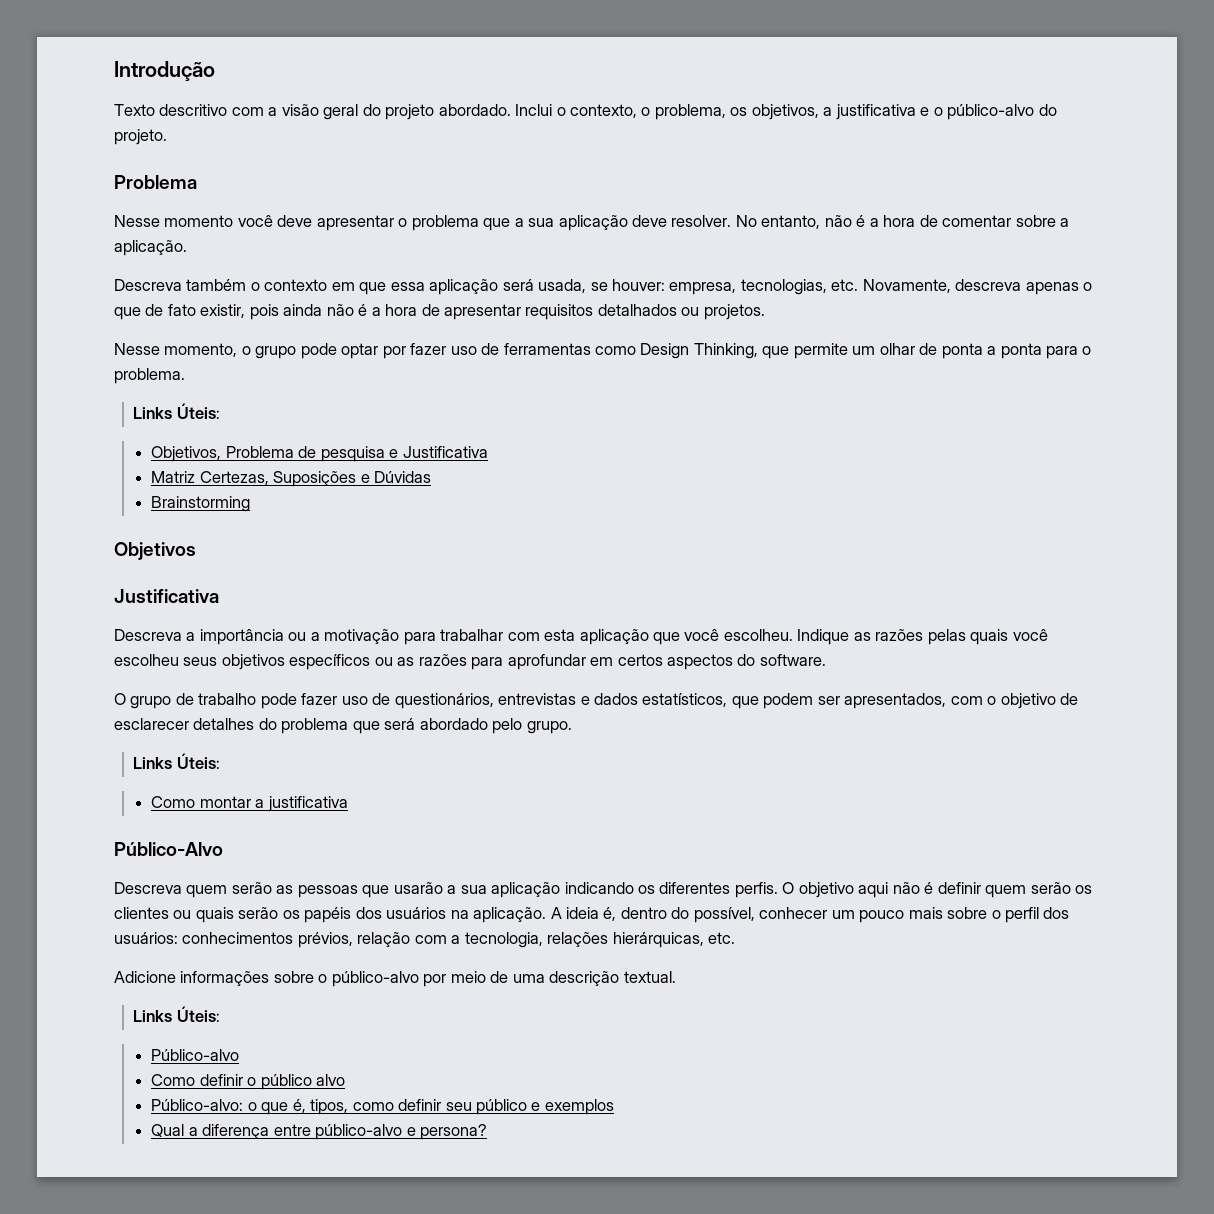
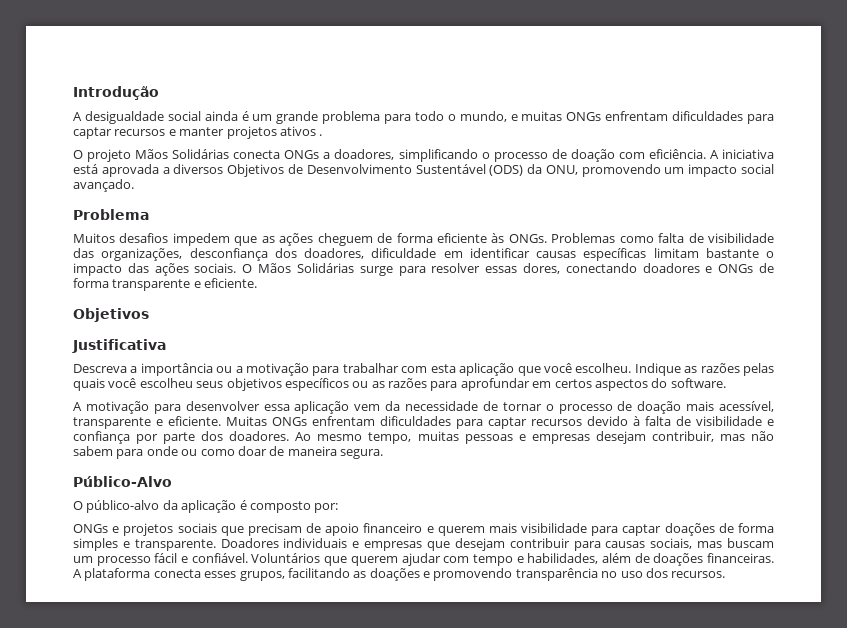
[114,104,1057,120] [114,129,167,145] [114,175,197,189] [114,215,1070,231] [114,240,187,256] [114,279,1093,295] [114,304,765,320] [114,343,1092,359] [114,368,185,384] [133,403,220,419] [151,446,488,462] [151,471,432,487] [151,496,251,512] Texto descritivo com a visão geral do projeto abordado. Inclui o contexto, o problema, os objetivos, a justificativa e o público-alvo do projeto. // Problema // Nesse momento você deve apresentar o problema que a sua aplicação deve resolver. No entanto, não é a hora de comentar sobre a aplicação. // Descreva também o contexto em que essa aplicação será usada, se houver: empresa, tecnologias, etc. Novamente, descreva apenas o que de fato existir, pois ainda não é a hora de apresentar requisitos detalhados ou projetos. // Nesse momento, o grupo pode optar por fazer uso de ferramentas como Design Thinking, que permite um olhar de ponta a ponta para o problema. // Links Úteis: // Objetivos, Problema de pesquisa e Justificativa // Matriz Certezas, Suposições e Dúvidas // Brainstorming -> [73,111,774,124] [73,126,323,139] [73,149,774,162] [73,164,775,177] [73,179,134,192] [73,209,149,220] [73,233,774,246] [73,248,774,261] [73,263,774,276] [73,278,258,291] A desigualdade social ainda é um grande problema para todo o mundo, e muitas ONGs enfrentam dificuldades para captar recursos e manter projetos ativos . // O projeto Mãos Solidárias conecta ONGs a doadores, simplificando o processo de doação com eficiência. A iniciativa está aprovada a diversos Objetivos de Desenvolvimento Sustentável (ODS) da ONU, promovendo um impacto social avançado. // Problema // Muitos desafios impedem que as ações cheguem de forma eficiente às ONGs. Problemas como falta de visibilidade das organizações, desconfiança dos doadores, dificuldade em identificar causas específicas limitam bastante o impacto das ações sociais. O Mãos Solidárias surge para resolver essas dores, conectando doadores e ONGs de forma transparente e eficiente.
[114,693,1079,709] [114,718,572,734] [133,753,220,769] [151,796,348,812] [114,842,223,856] [114,882,1093,898] [114,907,1070,923] [114,932,736,948] [114,971,676,987] [133,1006,220,1022] [151,1049,240,1061] [151,1074,346,1090] [151,1099,614,1115] [151,1124,488,1140] O grupo de trabalho pode fazer uso de questionários, entrevistas e dados estatísticos, que podem ser apresentados, com o objetivo de esclarecer detalhes do problema que será abordado pelo grupo. // Links Úteis: // Como montar a justificativa // Público-Alvo // Descreva quem serão as pessoas que usarão a sua aplicação indicando os diferentes perfis. O objetivo aqui não é definir quem serão os clientes ou quais serão os papéis dos usuários na aplicação. A ideia é, dentro do possível, conhecer um pouco mais sobre o perfil dos usuários: conhecimentos prévios, relação com a tecnologia, relações hierárquicas, etc. // Adicione informações sobre o público-alvo por meio de uma descrição textual. // Links Úteis: // Público-alvo // Como definir o público alvo // Público-alvo: o que é, tipos, como definir seu público e exemplos // Qual a diferença entre público-alvo e persona? -> [73,401,774,414] [73,416,774,429] [73,431,775,444] [73,446,383,459] [73,476,172,487] [73,500,339,513] [73,523,774,536] [73,538,774,551] [73,553,774,566] [73,568,726,581] A motivação para desenvolver essa aplicação vem da necessidade de tornar o processo de doação mais acessível, transparente e eficiente. Muitas ONGs enfrentam dificuldades para captar recursos devido à falta de visibilidade e confiança por parte dos doadores. Ao mesmo tempo, muitas pessoas e empresas desejam contribuir, mas não sabem para onde ou como doar de maneira segura. // Público-Alvo // O público-alvo da aplicação é composto por: // ONGs e projetos sociais que precisam de apoio financeiro e querem mais visibilidade para captar doações de forma simples e transparente. Doadores individuais e empresas que desejam contribuir para causas sociais, mas buscam um processo fácil e confiável. Voluntários que querem ajudar com tempo e habilidades, além de doações financeiras. A plataforma conecta esses grupos, facilitando as doações e promovendo transparência no uso dos recursos.

